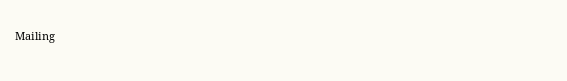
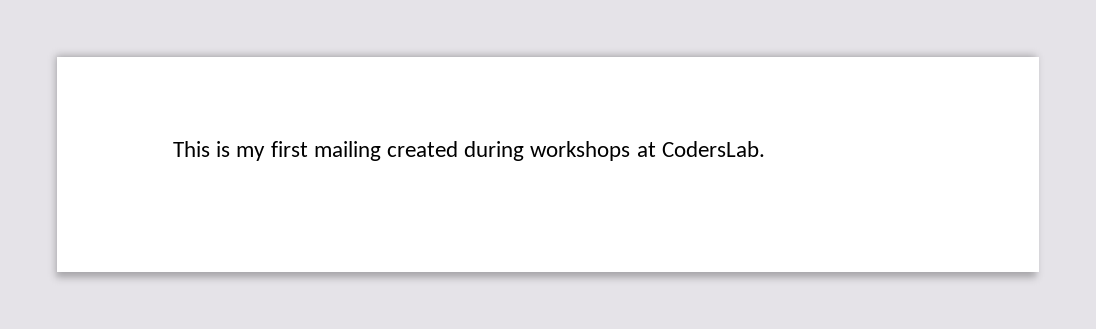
[15,32,55,43] Mailing -> [173,141,765,161] This is my first mailing created during workshops at CodersLab.

